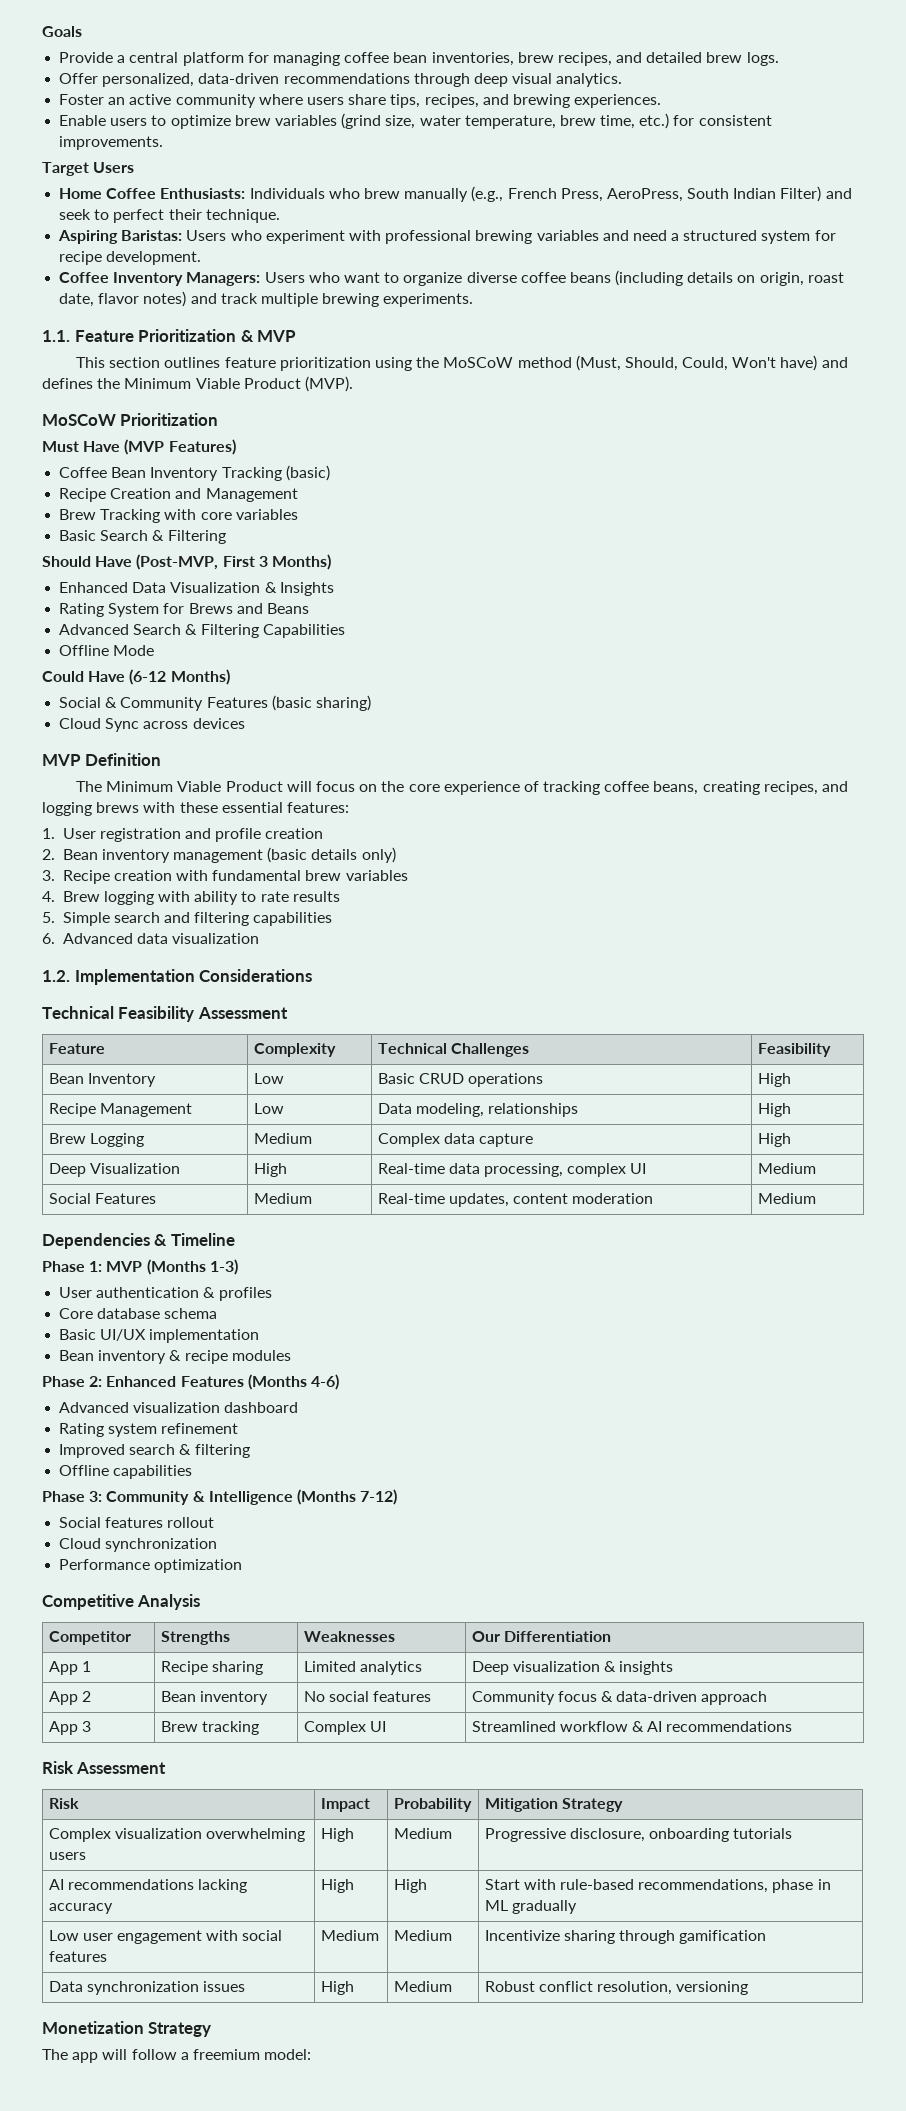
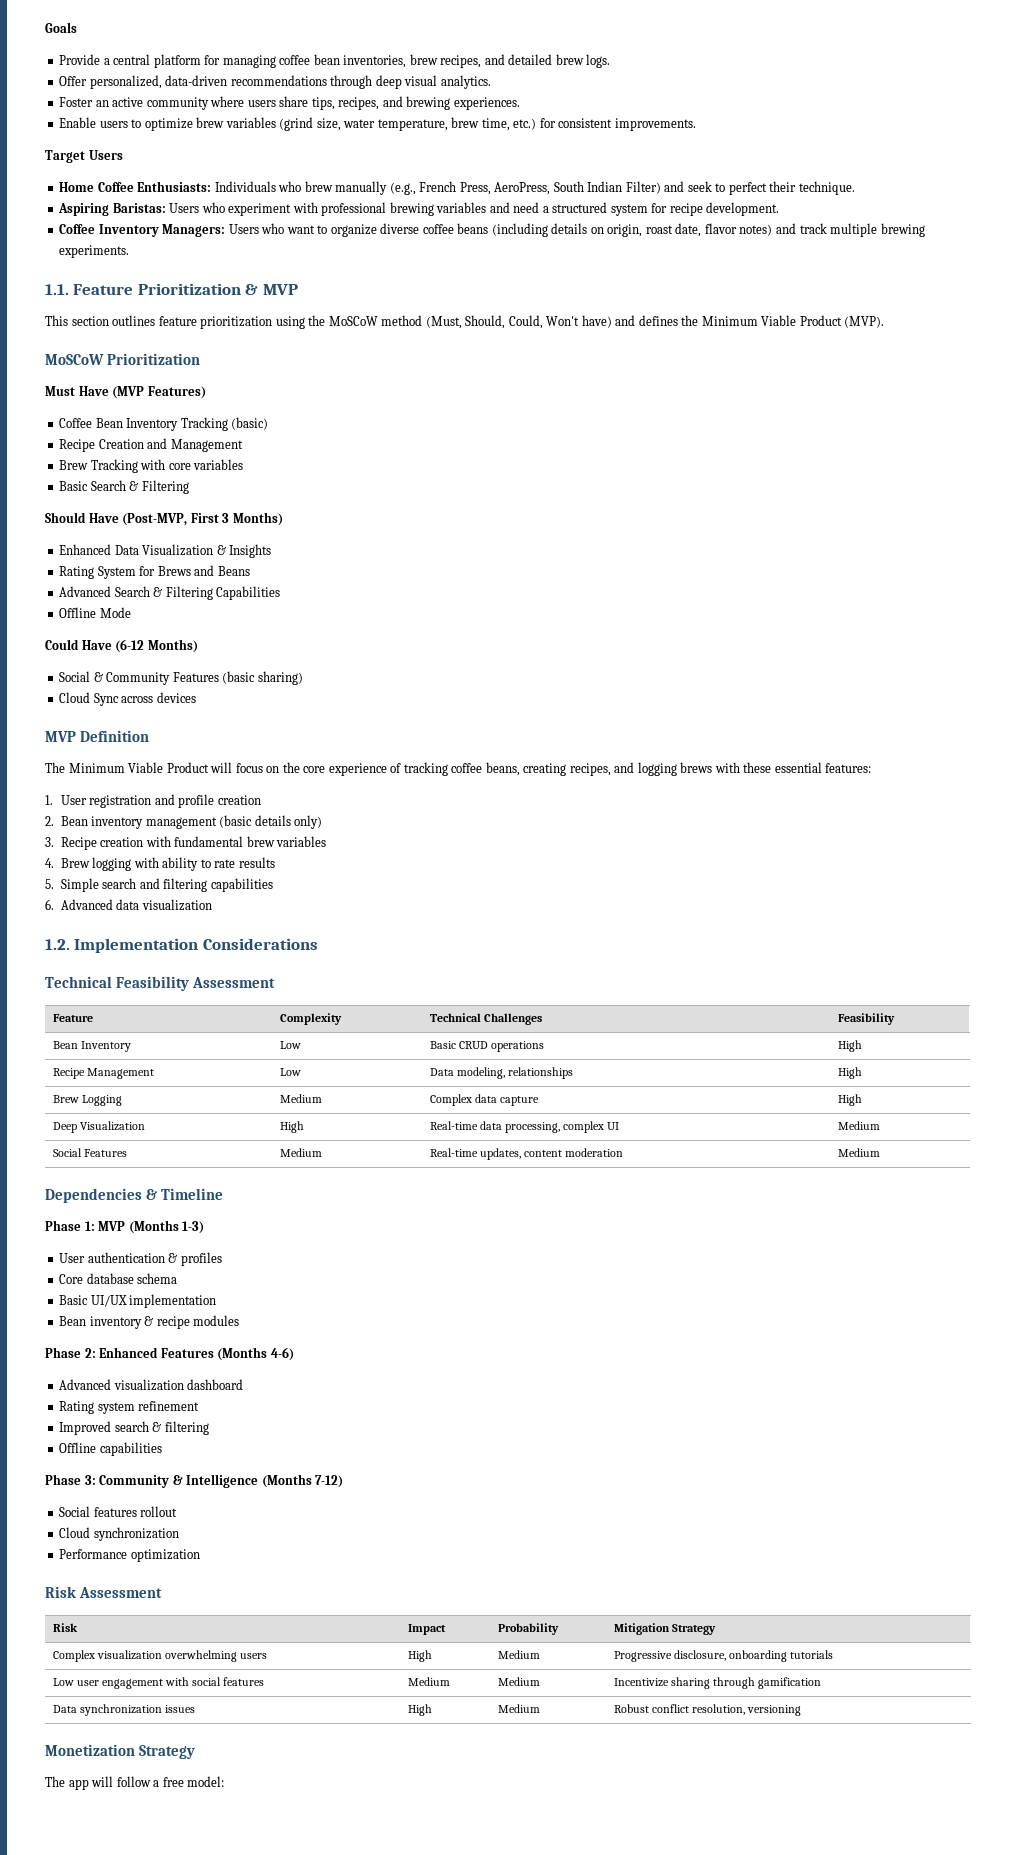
[42,1594,201,1610] [48,1631,131,1645] [160,1631,230,1645] [303,1631,395,1642] [471,1631,611,1642] [48,1661,91,1675] [160,1661,263,1675] [303,1661,422,1675] [471,1661,674,1675] [48,1691,91,1705] [160,1691,268,1705] [303,1691,432,1702] [471,1691,768,1705] [48,1721,91,1735] [160,1721,259,1735] [303,1721,386,1735] [471,1721,793,1732] // Competitive Analysis // Competitor | Strengths | Weaknesses | Our Differentiation // App 1 | Recipe sharing | Limited analytics | Deep visualization & insights // App 2 | Bean inventory | No social features | Community focus & data-driven approach // App 3 | Brew tracking | Complex UI | Streamlined workflow & AI recommendations -> (200, 1555) none
[48,1879,248,1893] [48,1903,113,1914] [320,1879,354,1893] [393,1879,427,1893] [484,1879,831,1893] [484,1900,577,1914] // AI recommendations lacking accuracy | High | High | Start with rule-based recommendations, phase in ML gradually -> (834, 1654) none
[192,2049,260,2060] freemium -> [162,1777,184,1787] free

